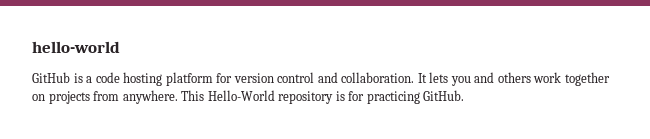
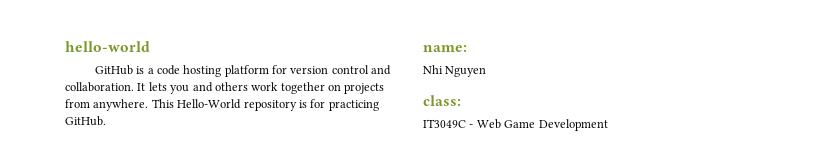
(465, 95) none -> [423,45,467,52] [423,65,487,77] [423,95,461,106] [423,119,608,131] // name: // Nhi Nguyen // class: // IT3049C - Web Game Development

